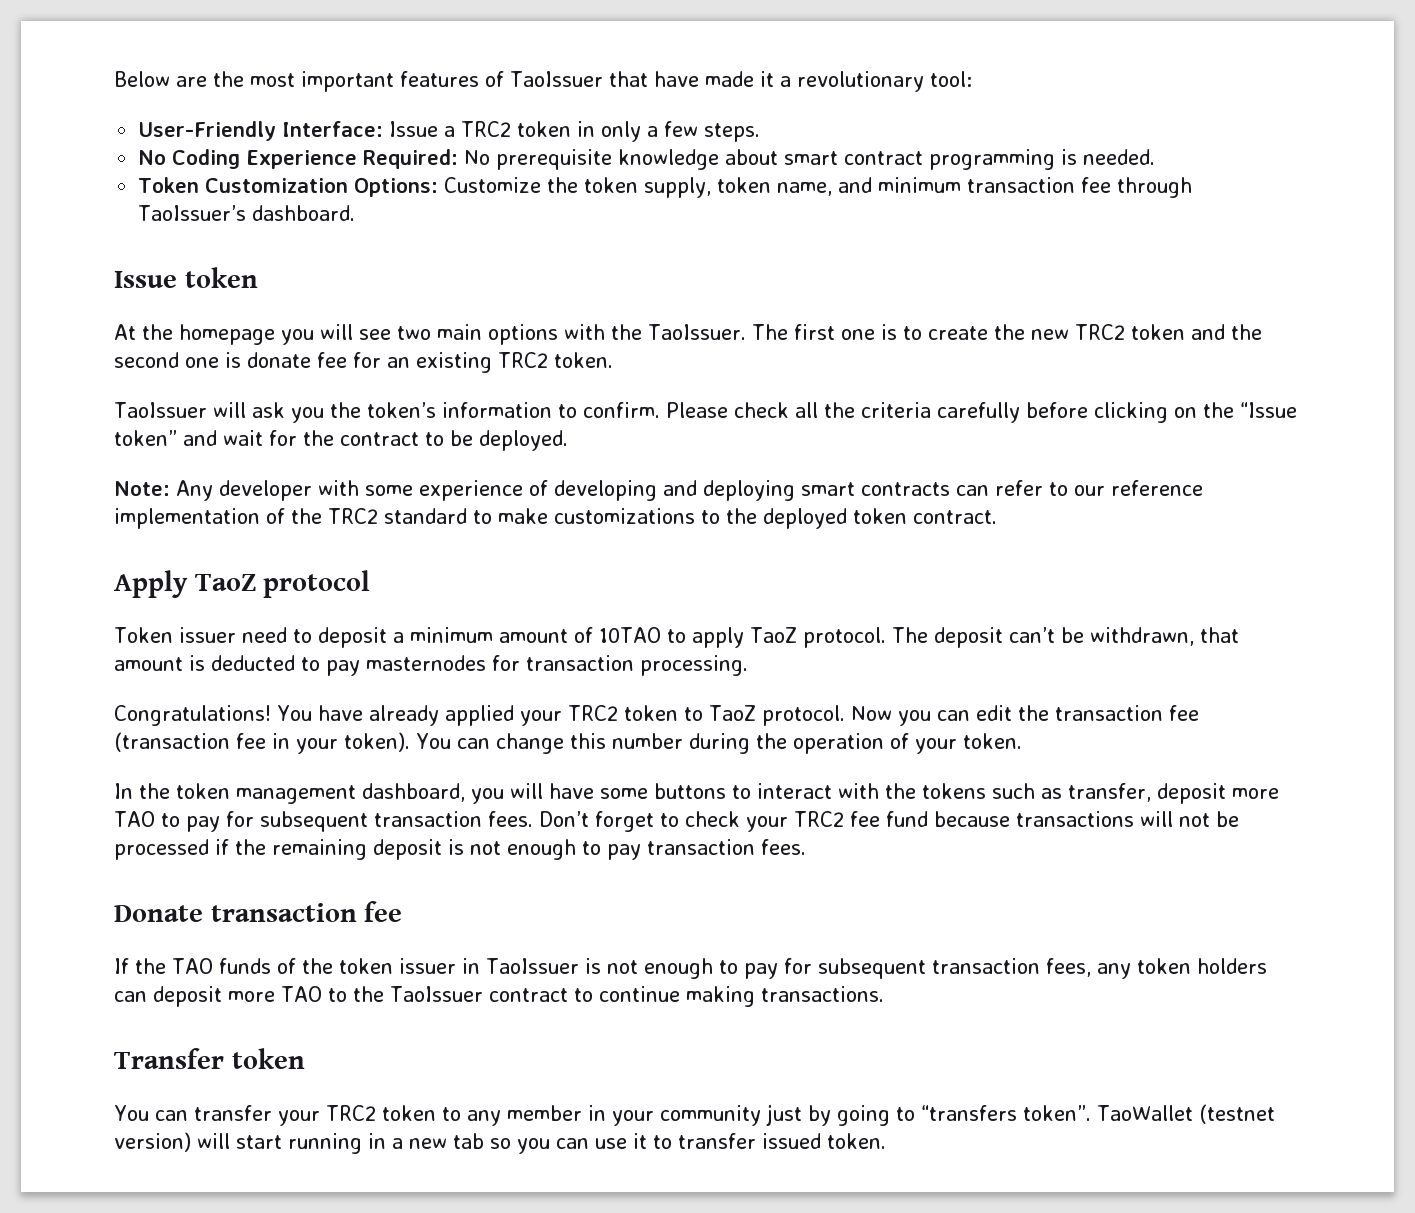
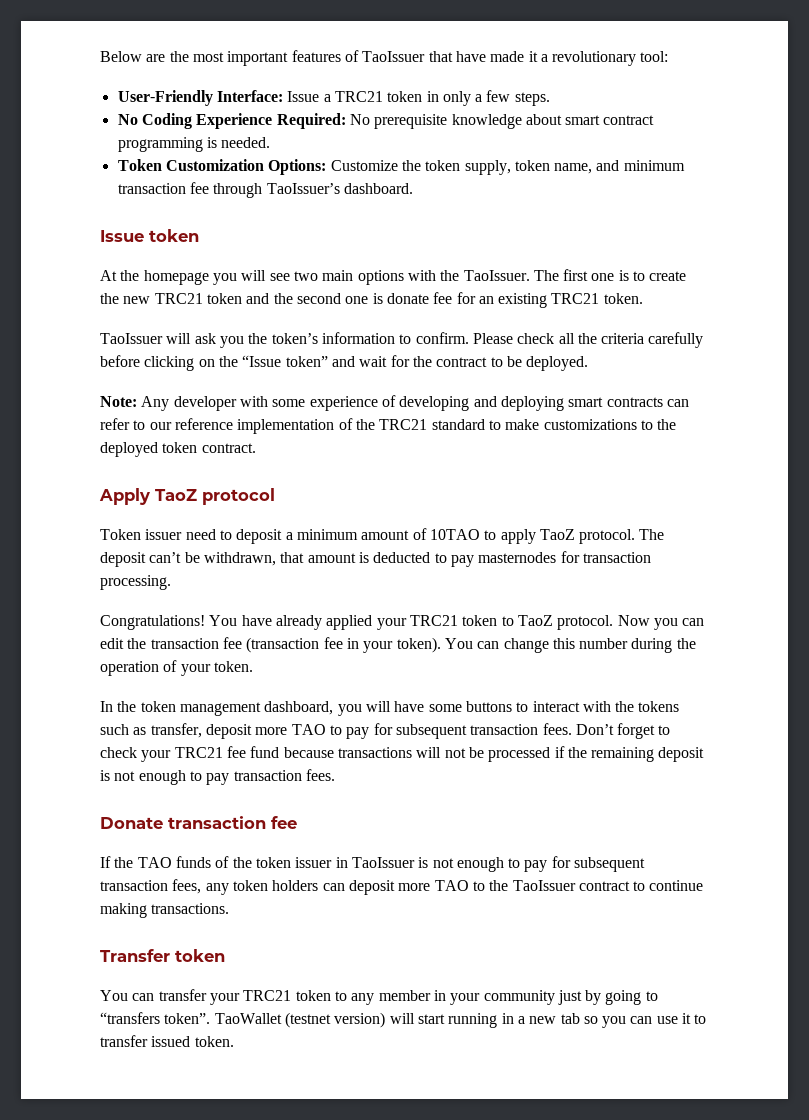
[461,121,512,137] TRC2 -> [334,91,383,102] TRC21
[1074,324,1125,340] TRC2 -> [154,293,203,304] TRC21
[498,352,548,368] TRC2 -> [551,293,600,304] TRC21
[328,508,378,524] TRC2 -> [379,419,428,430] TRC21
[567,705,618,721] TRC2 -> [409,615,458,626] TRC21
[793,811,844,827] TRC2 -> [174,747,223,758] TRC21
[325,1105,376,1121] TRC2 -> [243,990,292,1001] TRC21

